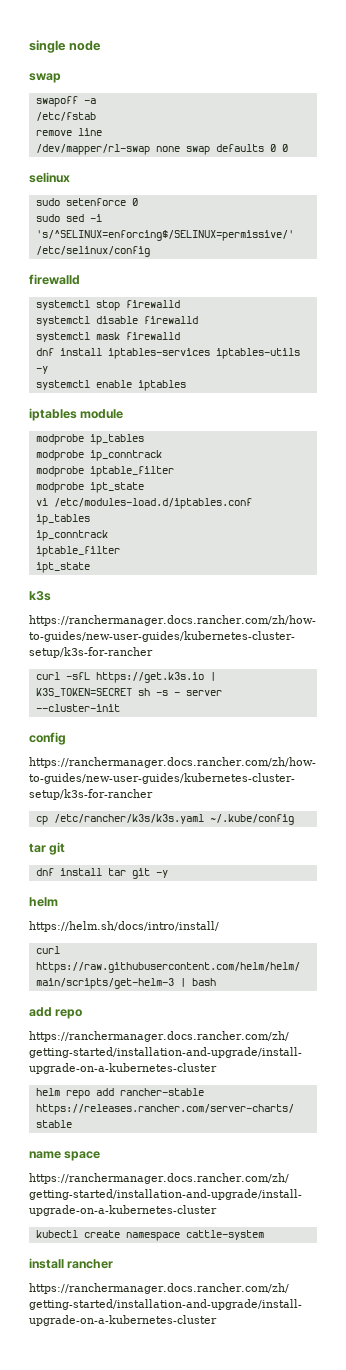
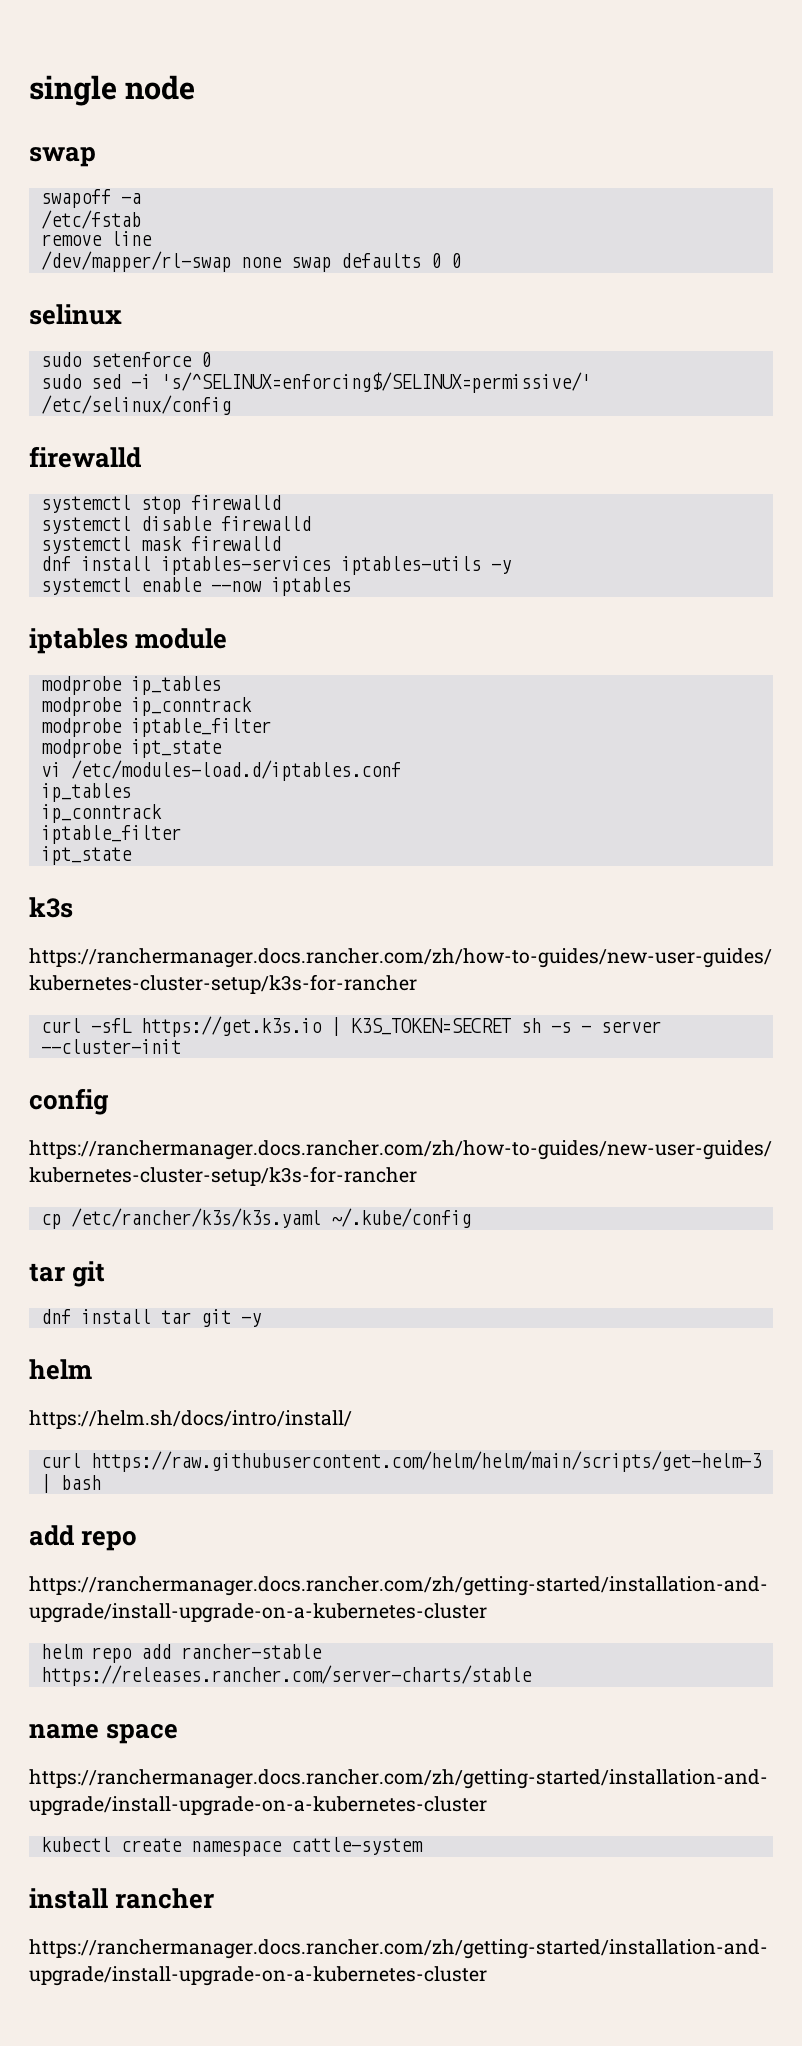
(132, 384) none -> [210,581,262,592] --now

